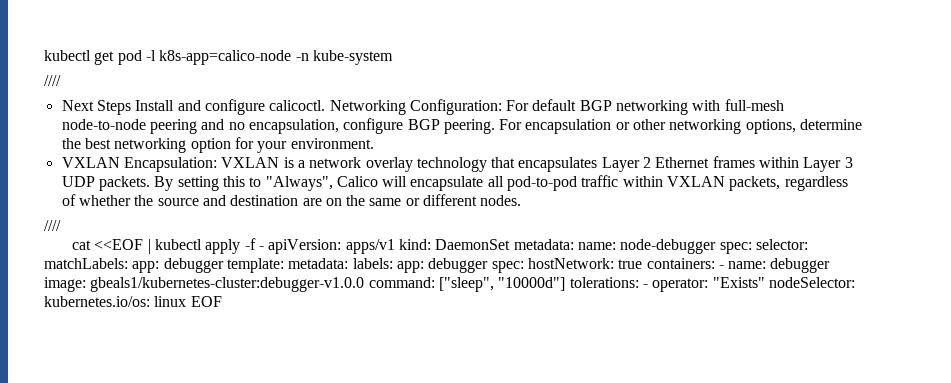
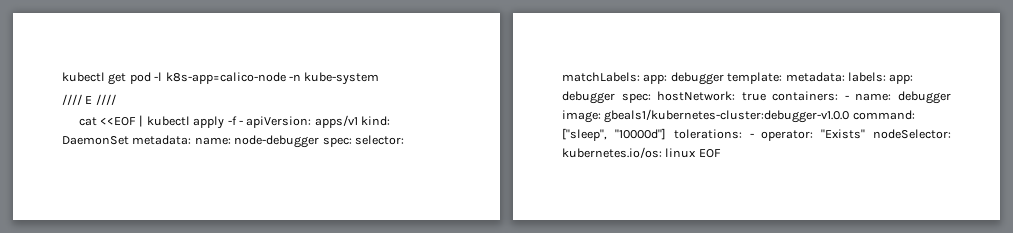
[61,99,784,115] [61,118,863,134] [61,137,374,153] [61,156,853,172] [61,175,848,191] [61,194,522,206] // Next Steps Install and configure calicoctl. Networking Configuration: For default BGP networking with full-mesh node-to-node peering and no encapsulation, configure BGP peering. For encapsulation or other networking options, determine the best networking option for your environment. // VXLAN Encapsulation: VXLAN is a network overlay technology that encapsulates Layer 2 Ethernet frames within Layer 3 UDP packets. By setting this to "Always", Calico will encapsulate all pod-to-pod traffic within VXLAN packets, regardless of whether the source and destination are on the same or different nodes. // -> [85,96,93,104] E

